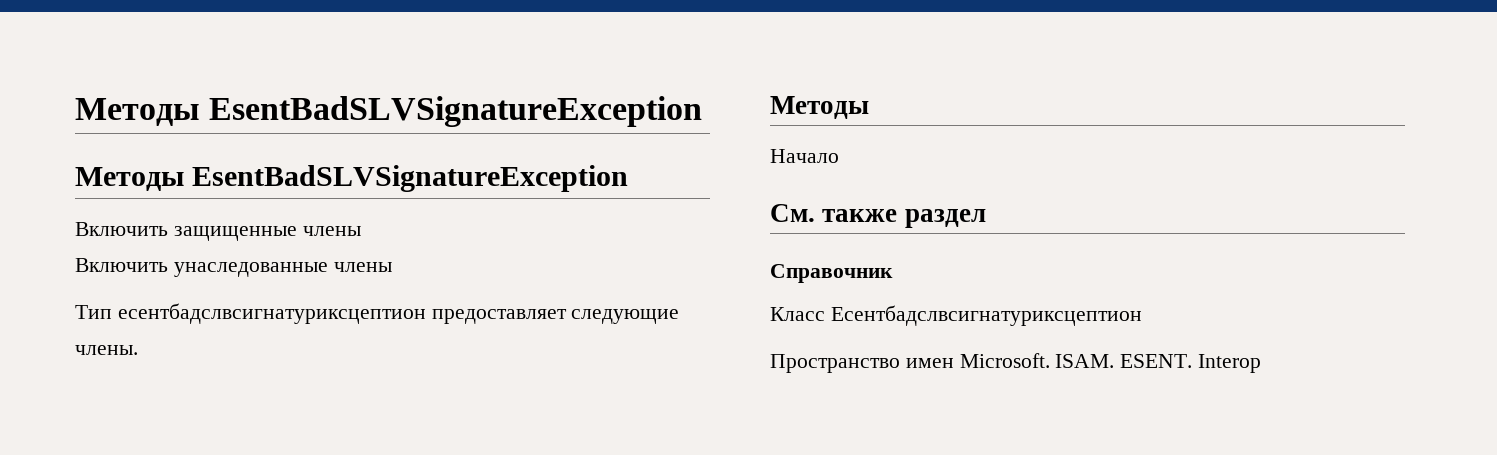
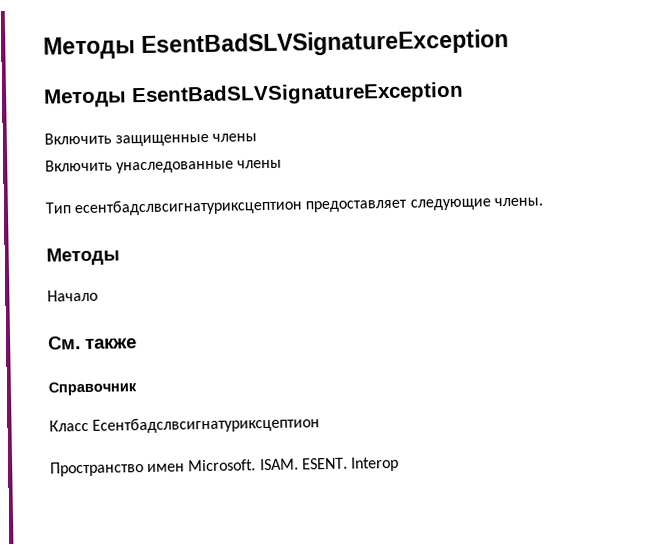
[904,209,986,228] раздел -> (137, 343) none

